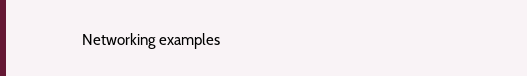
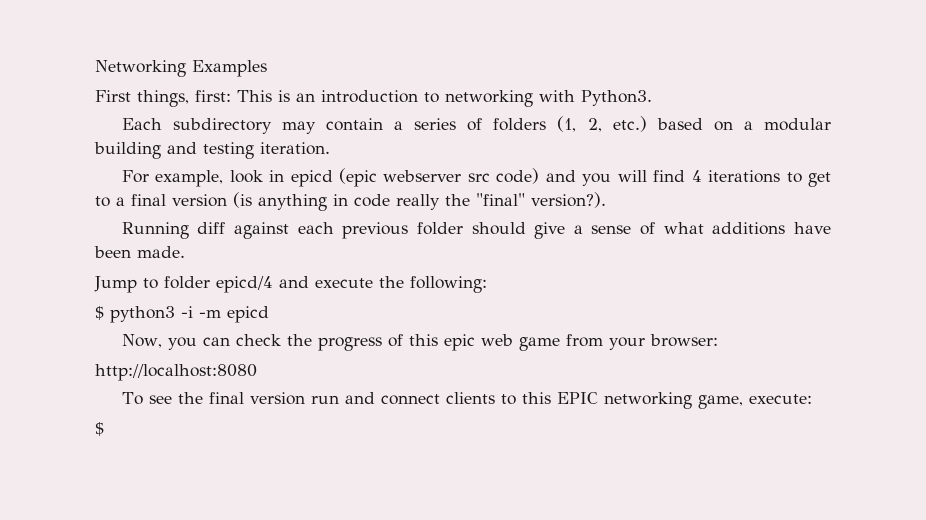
[159,33,221,49] examples -> [192,60,267,77] [95,90,652,107] [121,116,831,134] [94,142,330,159] [121,168,831,187] [95,192,606,211] [121,222,831,239] [94,246,185,258] [94,276,487,293] [95,306,269,323] [121,334,718,351] [95,364,257,381] [121,392,812,409] [95,422,104,436] Examples // First things, first: This is an introduction to networking with Python3. // Each subdirectory may contain a series of folders (1, 2, etc.) based on a modular building and testing iteration. // For example, look in epicd (epic webserver src code) and you will find 4 iterations to get to a final version (is anything in code really the "final" version?). // Running diff against each previous folder should give a sense of what additions have been made. // Jump to folder epicd/4 and execute the following: // $ python3 -i -m epicd // Now, you can check the progress of this epic web game from your browser: // http://localhost:8080 // To see the final version run and connect clients to this EPIC networking game, execute: // $

